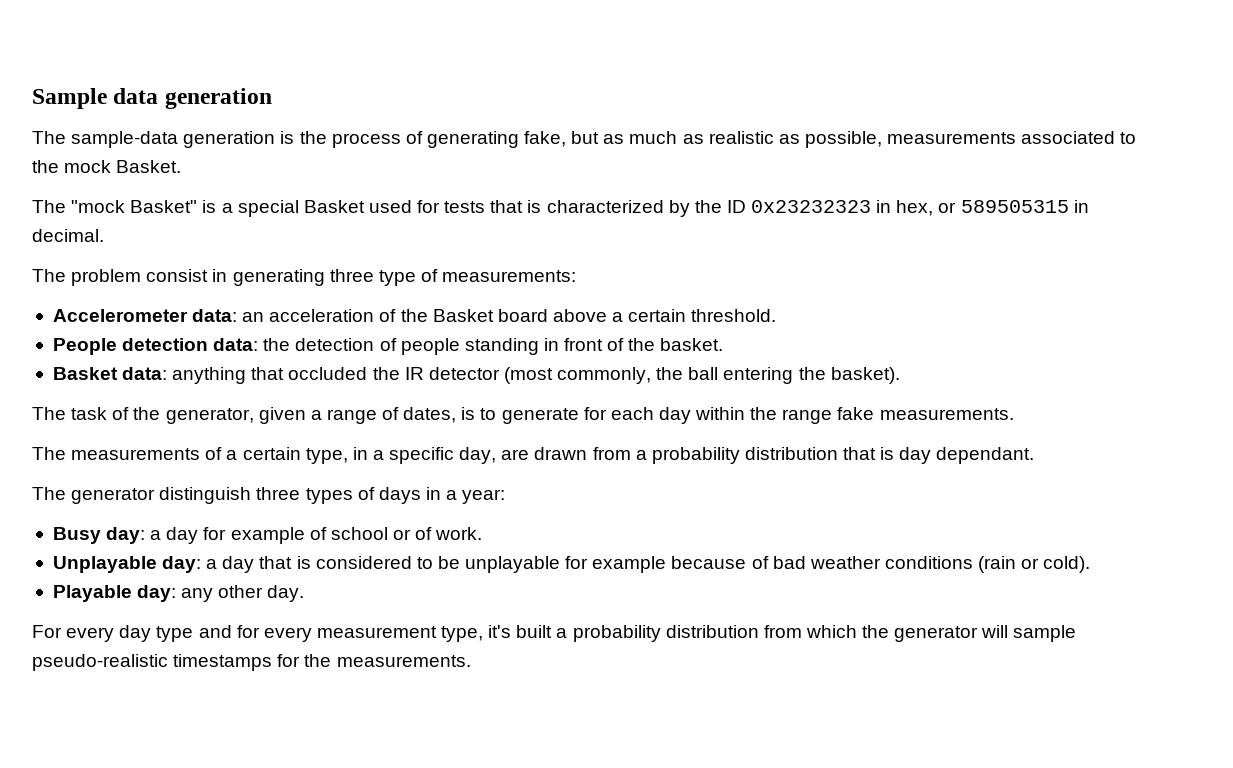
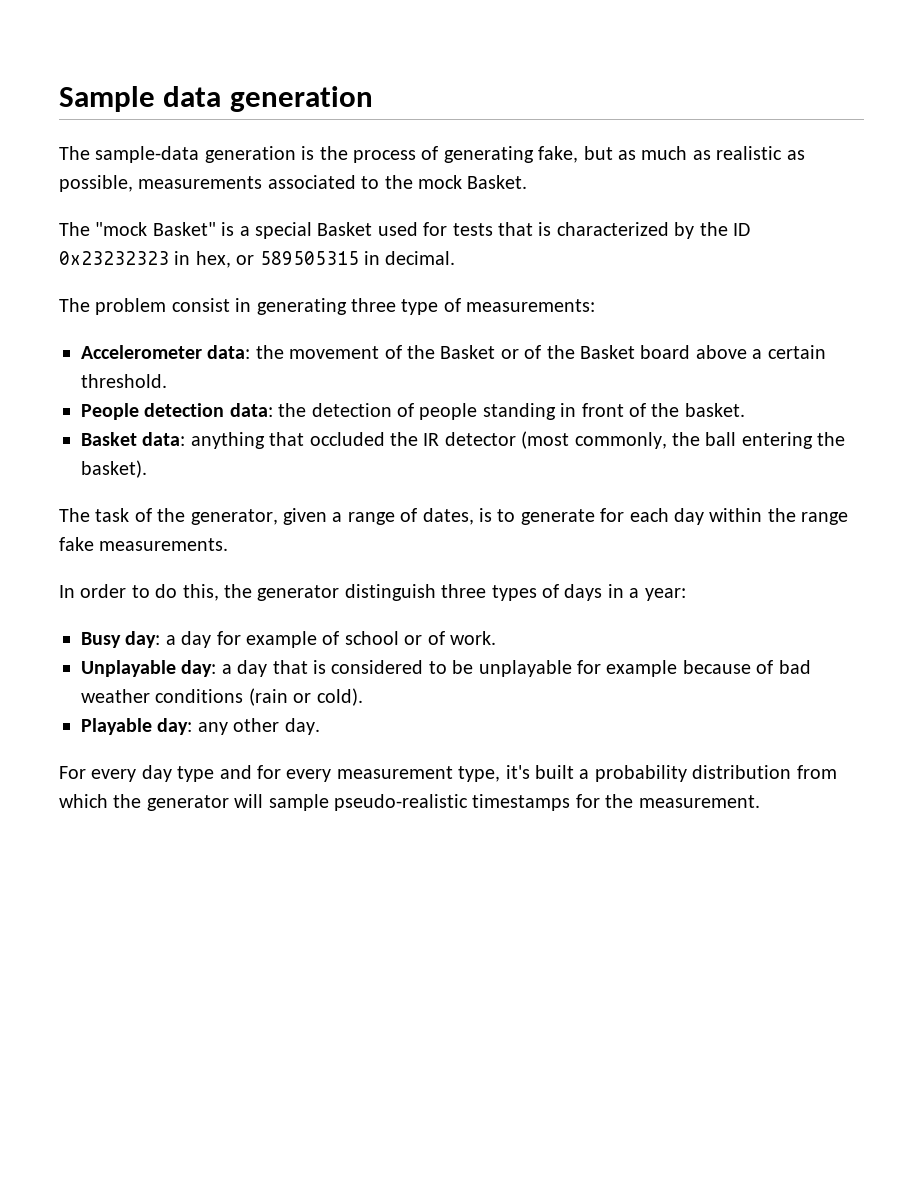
[242,309,375,322] an acceleration -> [255,345,519,359] the movement of the Basket or
[32,447,1035,464] [32,487,66,500] The measurements of a certain type, in a specific day, are drawn from a probability distribution that is day dependant. // The -> [59,584,253,601] In order to do this, the
[336,655,471,667] measurements. -> [638,795,760,808] measurement.

